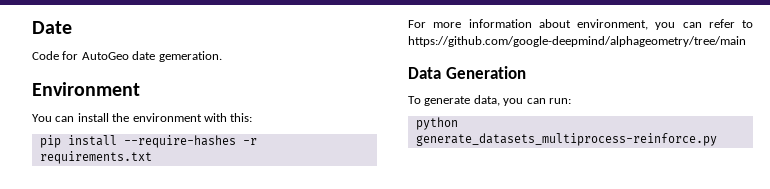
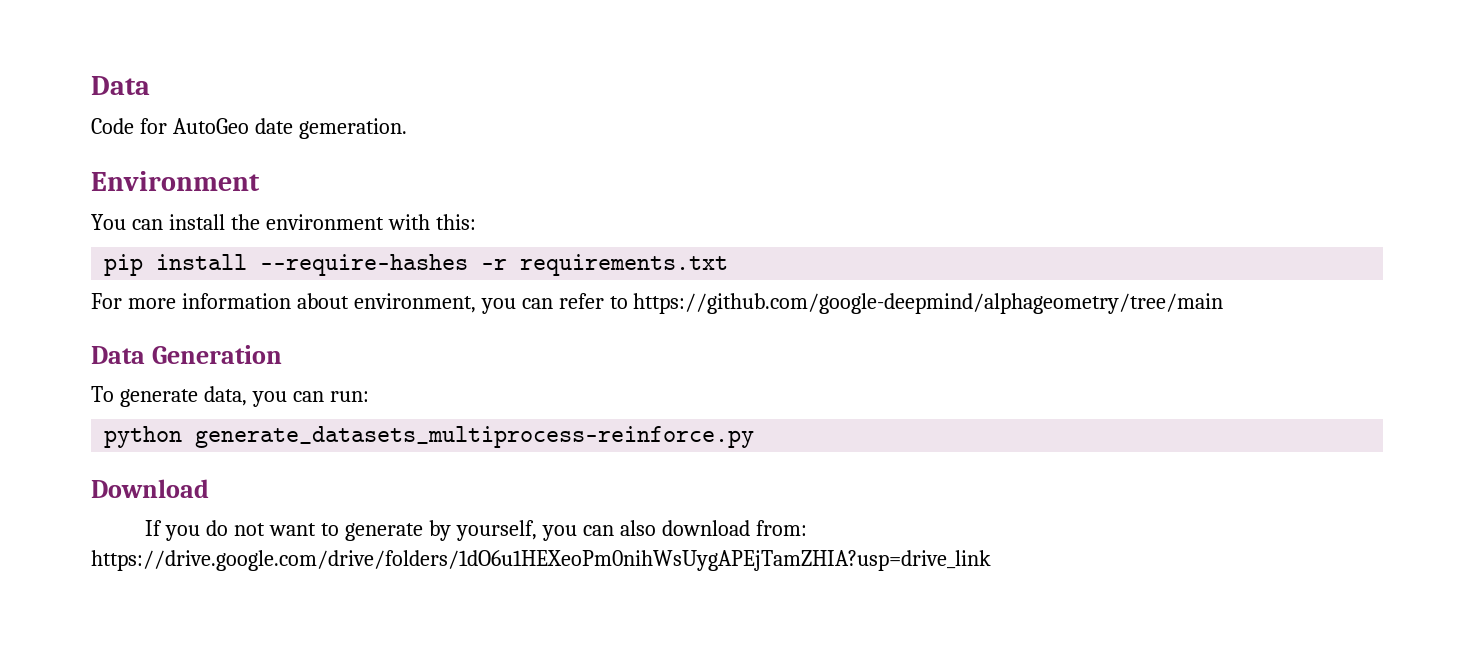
[32,21,72,34] Date -> [91,76,150,95] Data
(717, 139) none -> [91,479,209,498] [145,520,807,541] [91,550,991,571] // Download // If you do not want to generate by yourself, you can also download from: https://drive.google.com/drive/folders/1dO6u1HEXeoPm0nihWsUygAPEjTamZHIA?usp=drive_link

